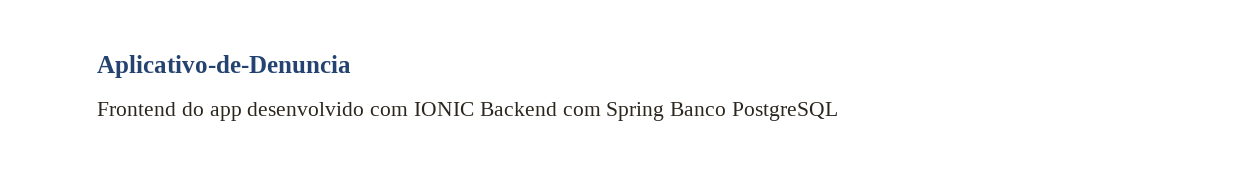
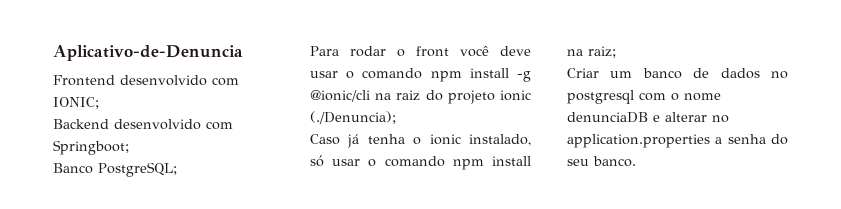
[181,102,839,121] do app desenvolvido com IONIC Backend com Spring Banco PostgreSQL -> [120,75,239,86] [53,97,99,109] [53,119,233,130] [53,140,129,155] [53,162,177,177] [310,46,531,57] [310,68,531,82] [310,90,531,104] [310,111,396,124] [310,134,531,148] [310,155,531,170] [567,46,616,58] [567,68,788,79] [567,90,721,104] [567,112,729,123] [567,134,788,148] [567,156,636,167] desenvolvido com IONIC; // Backend desenvolvido com Springboot; // Banco PostgreSQL; // Para rodar o front você deve usar o comando npm install -g @ionic/cli na raiz do projeto ionic (./Denuncia); // Caso já tenha o ionic instalado, só usar o comando npm install na raiz; // Criar um banco de dados no postgresql com o nome denunciaDB e alterar no application.properties a senha do seu banco.

